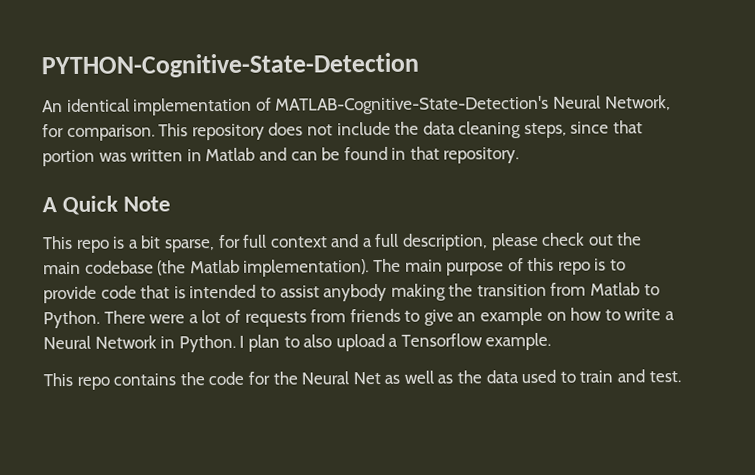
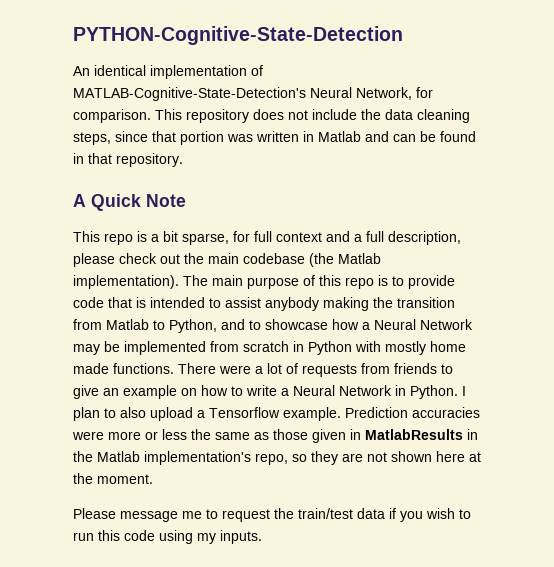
[43,310,100,329] Python. -> [169,319,473,333] [73,341,466,355] [73,363,174,374] Python, and to showcase how a Neural Network may be implemented from scratch in Python with mostly home made functions.
[43,369,681,390] // This repo contains the code for the Neural Net as well as the data used to train and test. -> [345,407,480,418] [72,429,478,443] [73,451,481,465] [73,473,153,484] [73,508,471,522] [73,530,262,544] Prediction accuracies were more or less the same as those given in MatlabResults in the Matlab implementation's repo, so they are not shown here at the moment. // Please message me to request the train/test data if you wish to run this code using my inputs.

